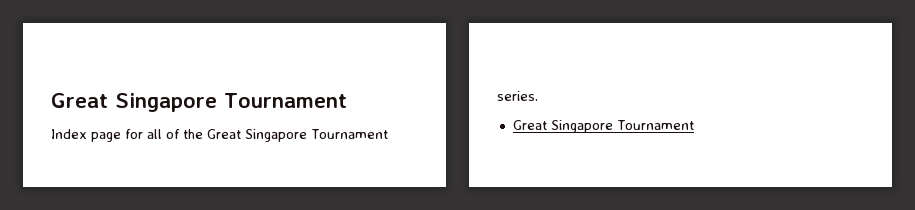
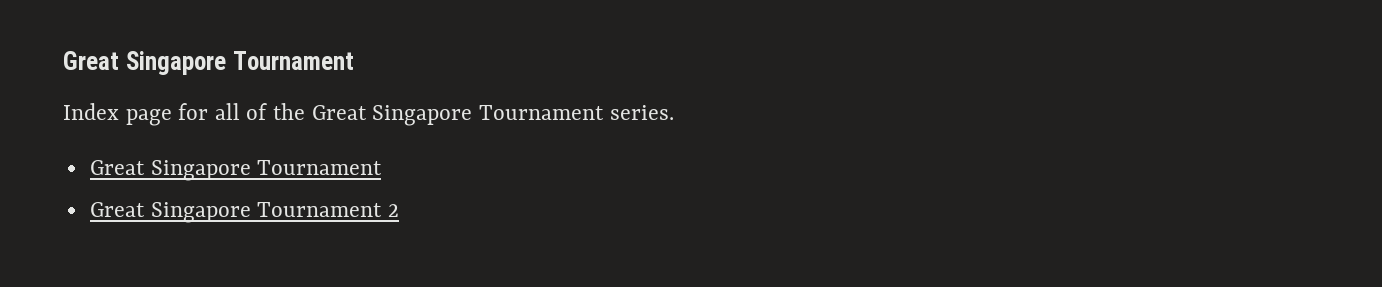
(694, 125) none -> [89,202,399,223] // Great Singapore Tournament 2

